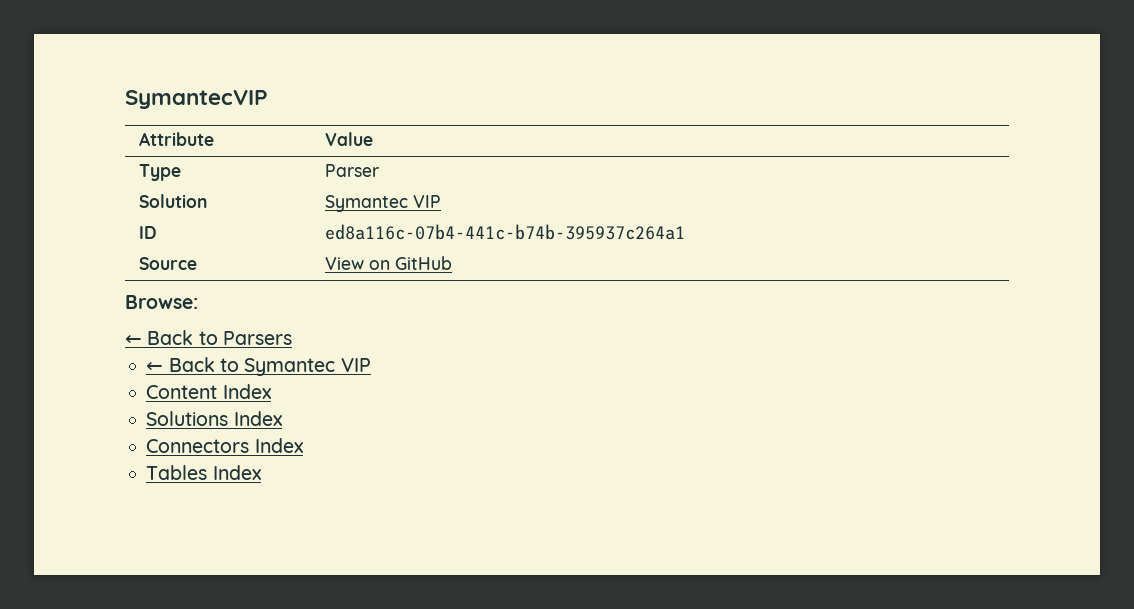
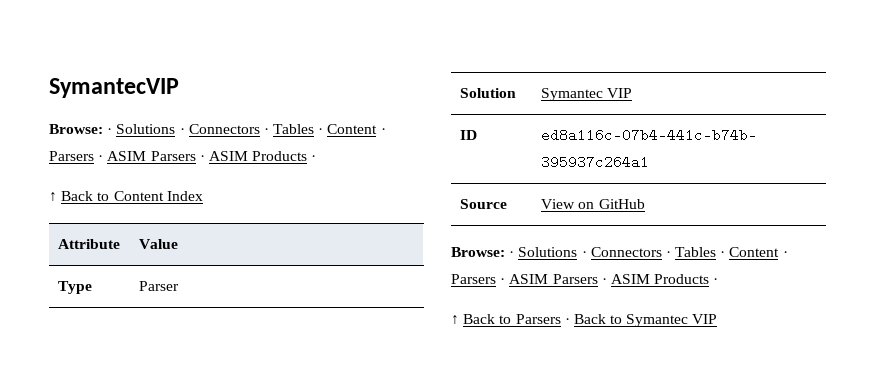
(268, 99) none -> [49,124,386,134] [49,151,317,161] [49,191,203,201] // Browse: · Solutions · Connectors · Tables · Content · Parsers · ASIM Parsers · ASIM Products · // ↑ Back to Content Index
[125,335,142,345] // ← -> [509,247,788,257] [451,274,719,284] [451,315,459,324] · Solutions · Connectors · Tables · Content · Parsers · ASIM Parsers · ASIM Products · // ↑
[146,362,164,372] // ← -> [564,318,570,324] ·
[146,384,272,399] [146,411,283,426] [146,438,304,453] [146,465,262,480] // Content Index // Solutions Index // Connectors Index // Tables Index -> (718, 319) none

